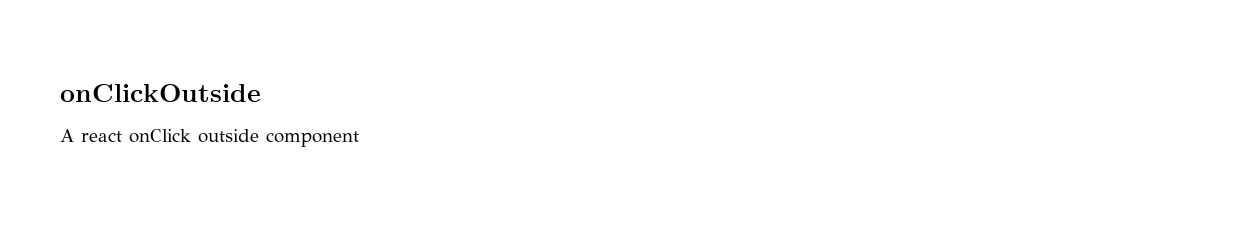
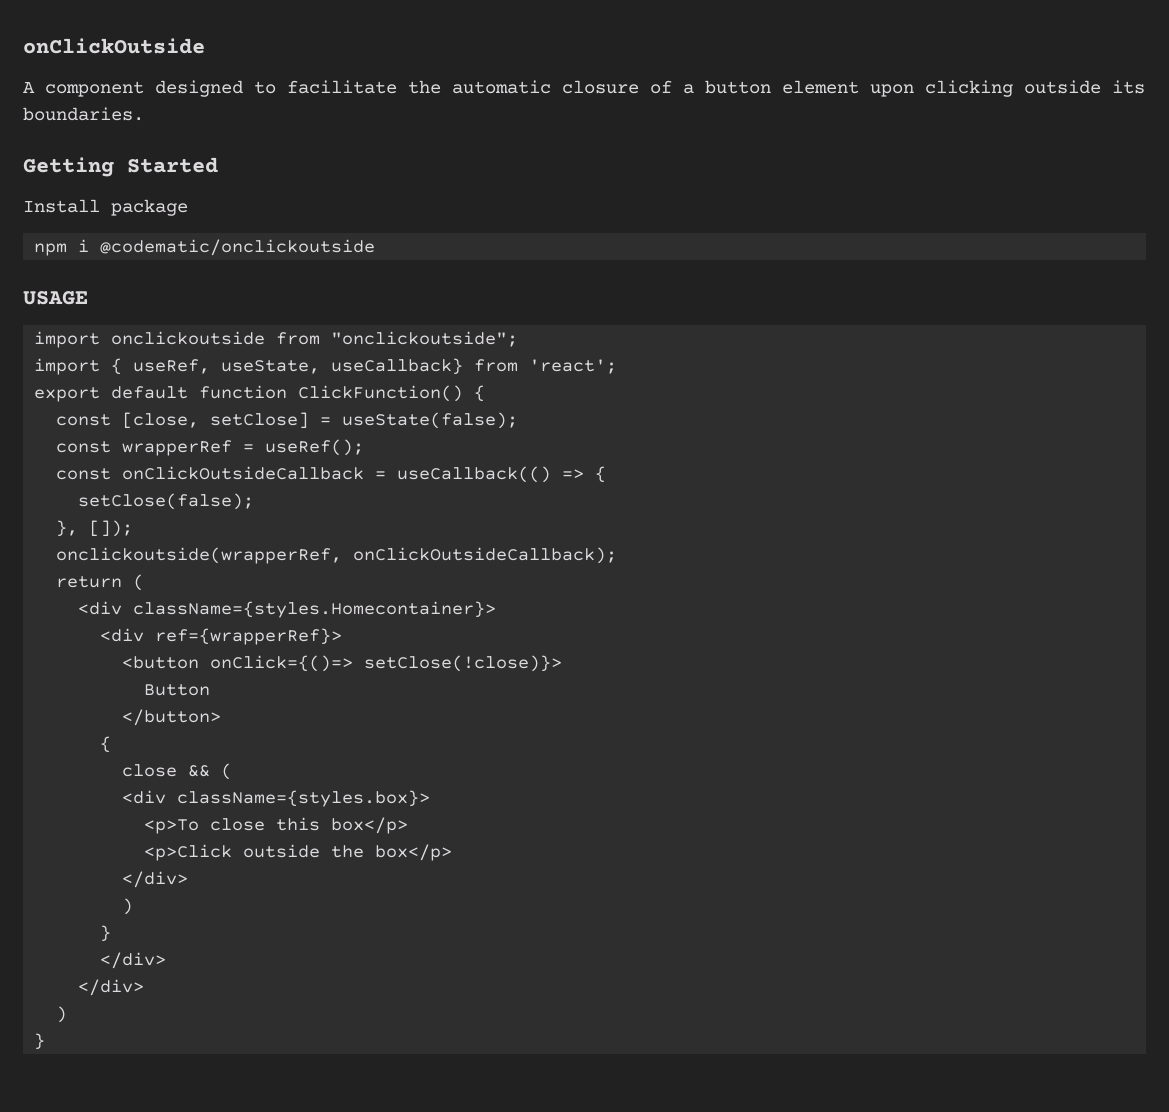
[81,129,359,147] react onClick outside component -> [45,80,1145,97] [23,107,144,121] [23,157,218,177] [23,199,188,216] [34,239,376,256] [23,291,88,305] [34,331,519,348] [34,358,618,375] [34,385,486,402] [56,412,519,429] [56,439,365,456] [56,466,607,483] [78,493,255,510] [56,520,134,537] [56,547,618,564] [56,574,145,591] [78,601,497,618] [100,628,343,645] [122,655,563,672] [144,684,211,696] [122,709,222,726] [100,736,112,753] [122,763,233,780] [122,790,431,807] [144,817,409,834] [144,844,453,861] [122,871,189,888] [122,898,134,915] [100,925,112,942] [100,952,167,969] [78,979,145,996] [56,1006,68,1023] [34,1033,46,1050] component designed to facilitate the automatic closure of a button element upon clicking outside its boundaries. // Getting Started // Install package // npm i @codematic/onclickoutside // USAGE // import onclickoutside from "onclickoutside"; // import { useRef, useState, useCallback} from 'react'; // export default function ClickFunction() { // const [close, setClose] = useState(false); // const wrapperRef = useRef(); // const onClickOutsideCallback = useCallback(() => { // setClose(false); // }, []); // onclickoutside(wrapperRef, onClickOutsideCallback); // return ( // <div className={styles.Homecontainer}> // <div ref={wrapperRef}> // <button onClick={()=> setClose(!close)}> // Button // </button> // { // close && ( // <div className={styles.box}> // <p>To close this box</p> // <p>Click outside the box</p> // </div> // ) // } // </div> // </div> // ) // }

